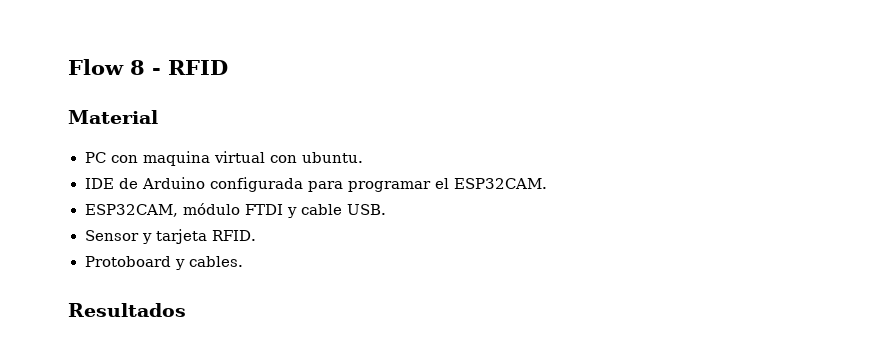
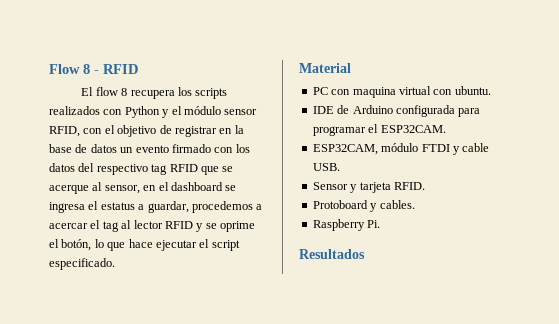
(228, 67) none -> [81,87,228,99] [49,106,258,118] [49,125,244,137] [49,144,250,153] [49,163,234,175] [49,182,237,194] [49,201,263,213] [49,220,255,232] [49,239,240,251] [49,258,115,270] // El flow 8 recupera los scripts realizados con Python y el módulo sensor RFID, con el objetivo de registrar en la base de datos un evento firmado con los datos del respectivo tag RFID que se acerque al sensor, en el dashboard se ingresa el estatus a guardar, procedemos a acercar el tag al lector RFID y se oprime el botón, lo que hace ejecutar el script especificado.
(243, 261) none -> [312,219,381,231] // Raspberry Pi.

